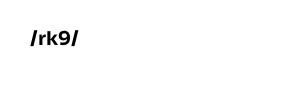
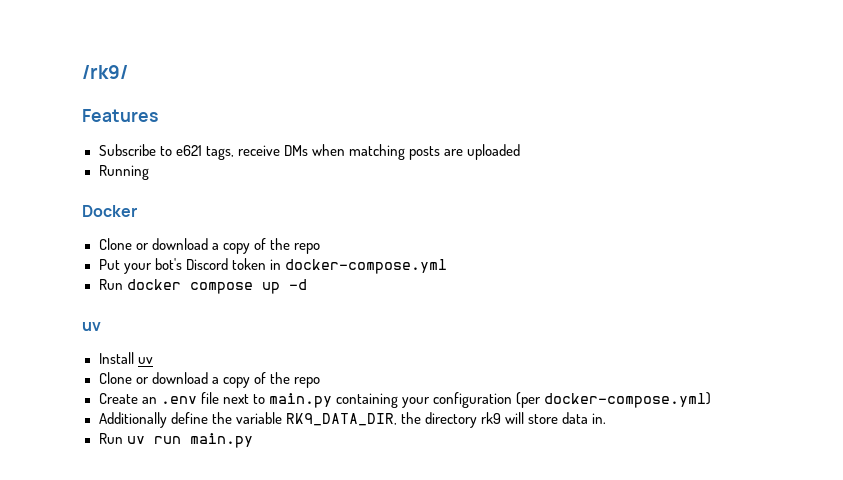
(79, 38) none -> [82,109,158,122] [98,144,520,160] [98,165,149,180] [82,205,137,217] [98,238,320,254] [98,258,447,274] [98,279,307,294] [82,322,101,331] [98,352,153,364] [98,372,320,388] [98,392,712,408] [98,412,607,428] [98,433,253,448] // Features // Subscribe to e621 tags, receive DMs when matching posts are uploaded // Running // Docker // Clone or download a copy of the repo // Put your bot's Discord token in docker-compose.yml // Run docker compose up -d // uv // Install uv // Clone or download a copy of the repo // Create an .env file next to main.py containing your configuration (per docker-compose.yml) // Additionally define the variable RK9_DATA_DIR, the directory rk9 will store data in. // Run uv run main.py

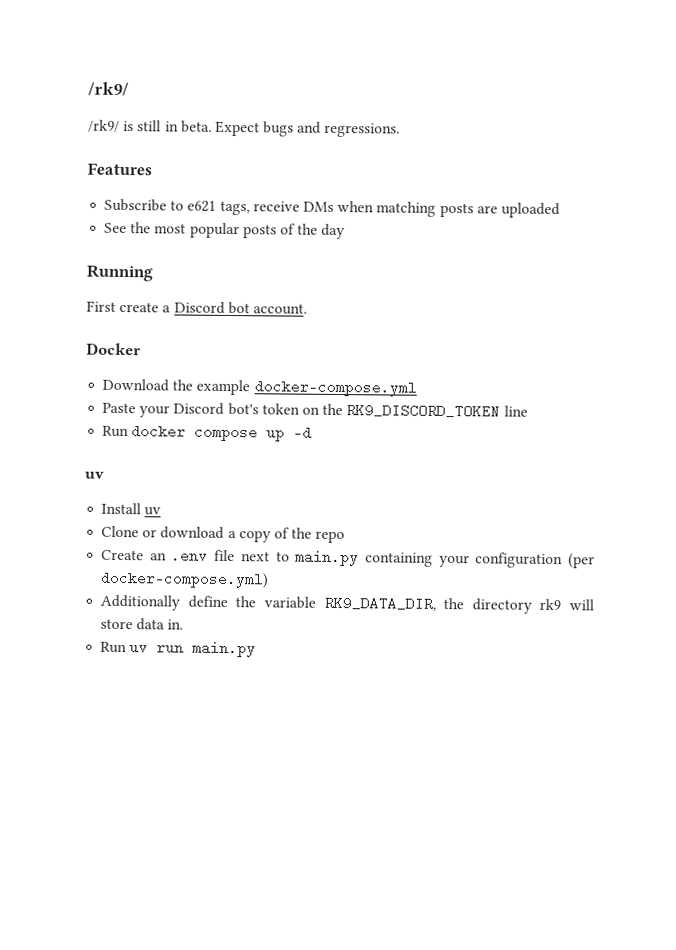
[82,65,128,79] /rk9/ -> [88,81,129,97] [88,119,401,138] /rk9/ // /rk9/ is still in beta. Expect bugs and regressions.
[98,165,149,180] [82,205,137,217] [98,238,320,254] [98,258,447,274] Running // Docker // Clone or download a copy of the repo // Put your bot's Discord token in docker-compose.yml -> [104,222,346,240] [86,264,153,282] [86,300,307,315] [86,342,141,356] [102,378,417,397] [102,402,528,419] See the most popular posts of the day // Running // First create a Discord bot account. // Docker // Download the example docker-compose.yml // Paste your Discord bot's token on the RK9_DISCORD_TOKEN line

